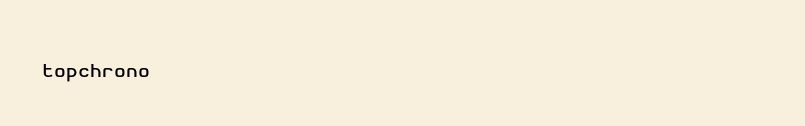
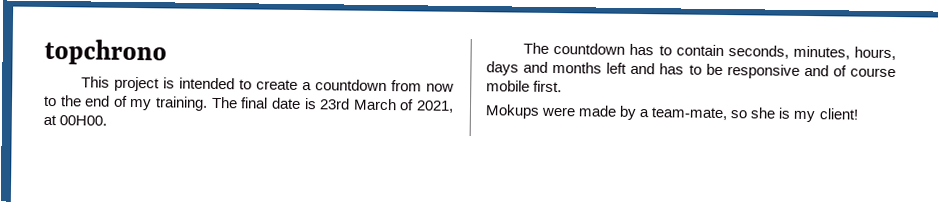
(150, 73) none -> [81,76,455,92] [43,95,455,113] [43,114,108,126] [523,42,896,61] [486,61,896,79] [486,80,563,93] [485,104,859,123] // This project is intended to create a countdown from now to the end of my training. The final date is 23rd March of 2021, at 00H00. // The countdown has to contain seconds, minutes, hours, days and months left and has to be responsive and of course mobile first. // Mokups were made by a team-mate, so she is my client!

